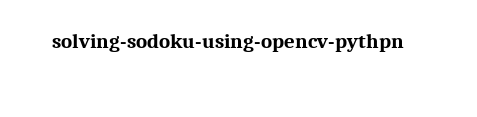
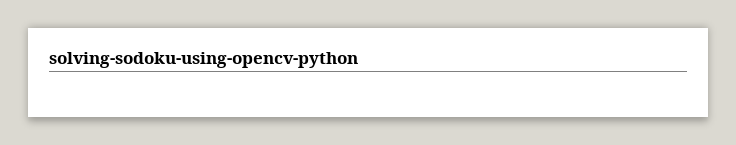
[52,33,404,52] solving-sodoku-using-opencv-pythpn -> [49,52,358,68] solving-sodoku-using-opencv-python

